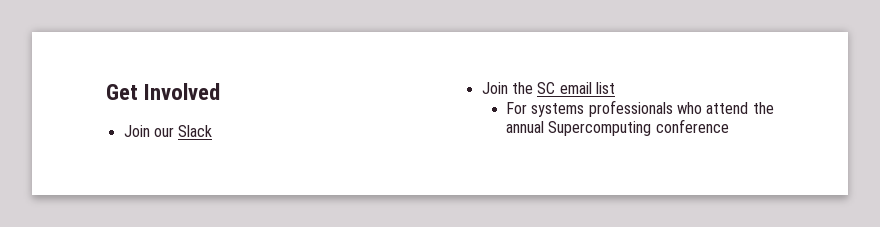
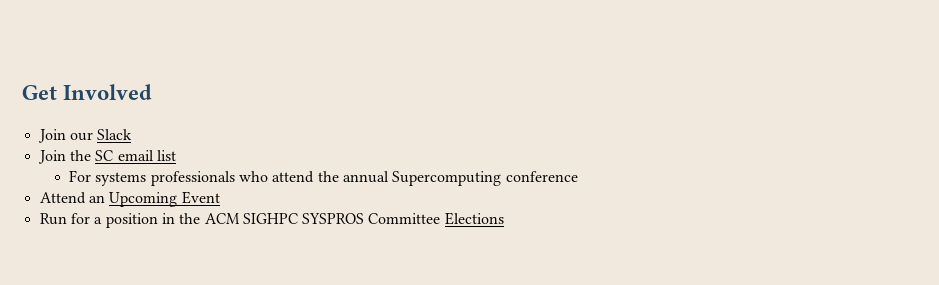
(729, 126) none -> [39,191,220,207] [39,212,504,228] // Attend an Upcoming Event // Run for a position in the ACM SIGHPC SYSPROS Committee Elections

